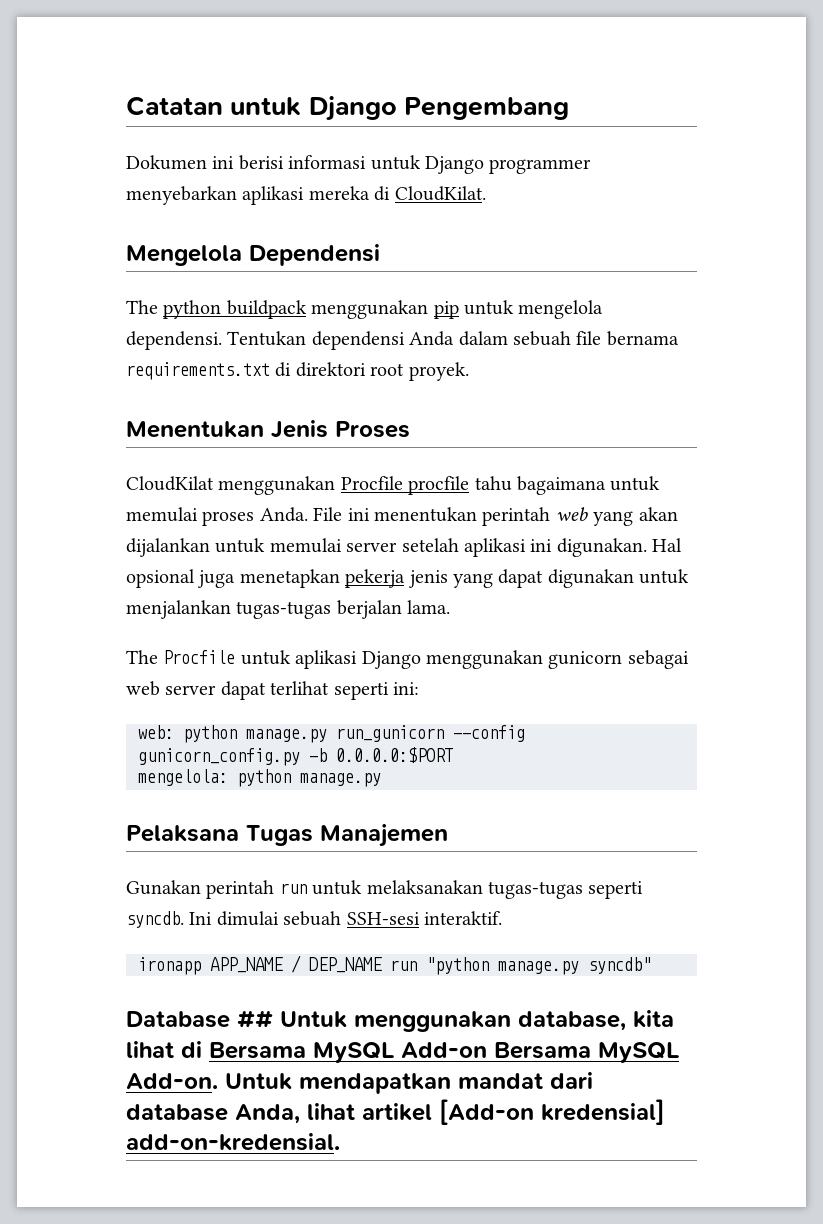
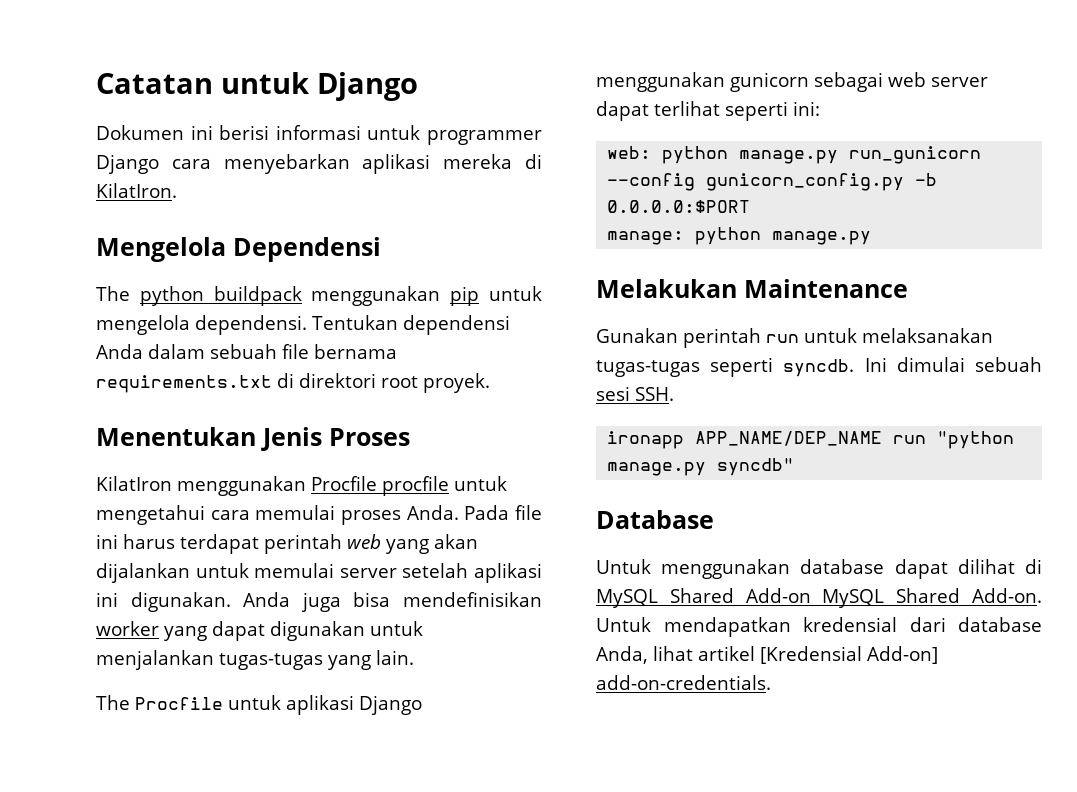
[403,97,569,120] Pengembang -> (418, 86) none
[425,156,592,174] Django programmer -> [427,130,542,145] [96,154,211,174] programmer Django cara
[394,186,486,201] CloudKilat. -> [96,183,177,198] KilatIron.
[126,476,214,491] CloudKilat -> [96,476,172,491] KilatIron
[474,476,661,495] [126,507,477,526] tahu bagaimana untuk memulai proses Anda. File ini menentukan -> [454,476,507,491] [96,505,542,525] [96,534,259,554] untuk mengetahui cara memulai proses Anda. Pada file ini harus terdapat
[652,538,683,552] [126,569,448,588] Hal opsional juga menetapkan pekerja jenis -> [243,592,542,612] [96,621,159,636] Anda juga bisa mendefinisikan worker
[336,600,451,619] berjalan lama. -> [328,650,414,670] yang lain.
[138,769,228,786] mengelola: -> [607,231,685,245] manage:
[126,824,448,847] Pelaksana Tugas Manajemen -> [596,279,908,298] Melakukan Maintenance
[346,911,502,925] SSH-sesi interaktif. -> [596,386,674,401] sesi SSH.
[210,955,382,973] APP_NAME / DEP_NAME -> [695,431,883,446] APP_NAME/DEP_NAME
[237,1010,273,1028] ## -> (714, 519) //
[518,1010,674,1031] [126,1041,679,1063] database, kita lihat di Bersama MySQL Add-on Bersama MySQL -> [800,559,1042,579] [596,588,961,608] database dapat dilihat di MySQL Shared Add-on MySQL Shared
[458,1073,543,1089] mandat -> [803,617,897,632] kredensial
[439,1099,665,1125] [126,1133,340,1151] [Add-on kredensial] add-on-kredensial. -> [760,646,938,664] [596,675,771,690] [Kredensial Add-on] add-on-credentials.

